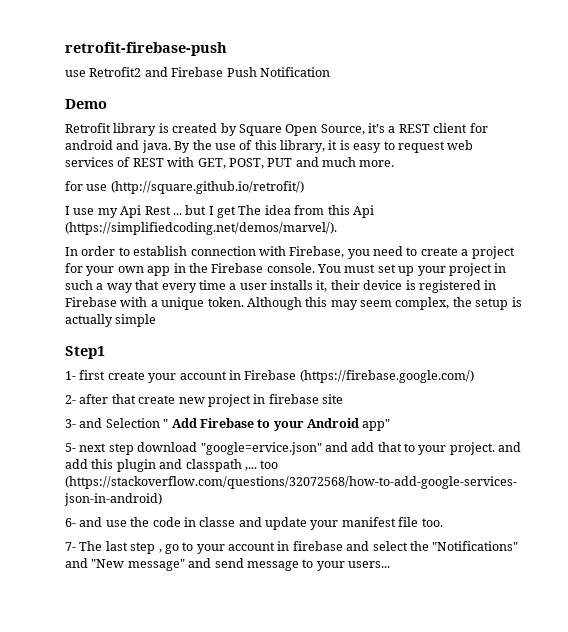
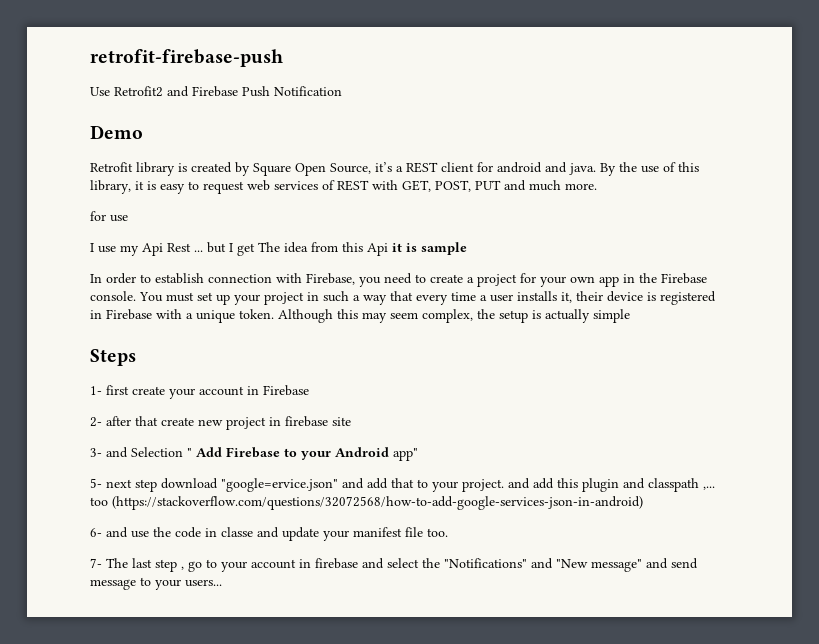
[65,70,86,77] use -> [90,87,110,96] Use
[110,181,304,194] (http://square.github.io/retrofit/) -> (128, 218) none
[65,222,337,235] (https://simplifiedcoding.net/demos/marvel/). -> [392,242,467,255] it is sample
[65,346,105,359] Step1 -> [90,349,136,366] Steps
[299,370,474,383] (https://firebase.google.com/) -> (309, 390) none

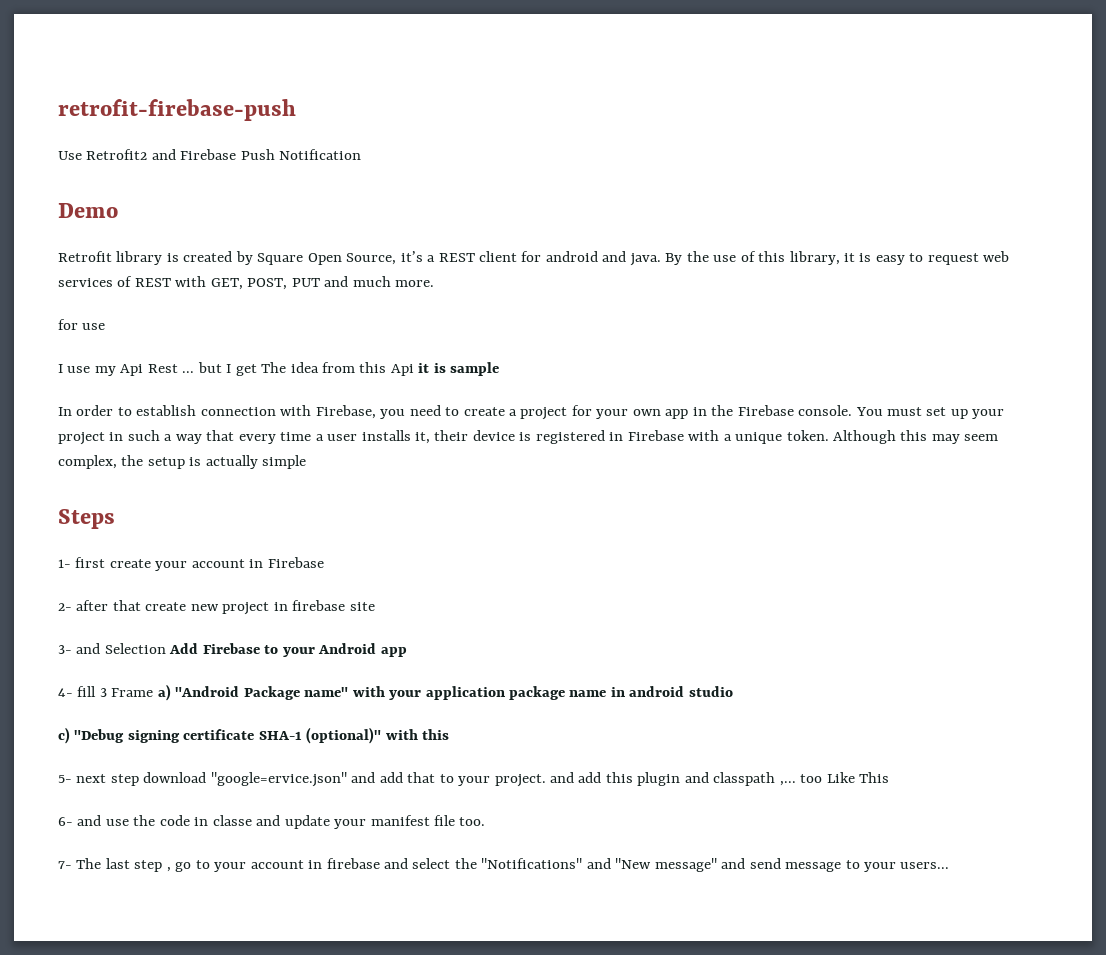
[187,448,192,457] " -> (166, 648) none
[393,448,418,461] app" -> [380,647,407,657] [58,684,733,701] [58,727,450,744] app // 4- fill 3 Frame a) "Android Package name" with your application package name in android studio // c) "Debug signing certificate SHA-1 (optional)" with this
[112,496,643,510] (https://stackoverflow.com/questions/32072568/how-to-add-google-services-json-in-android) -> [826,772,890,783] Like This

